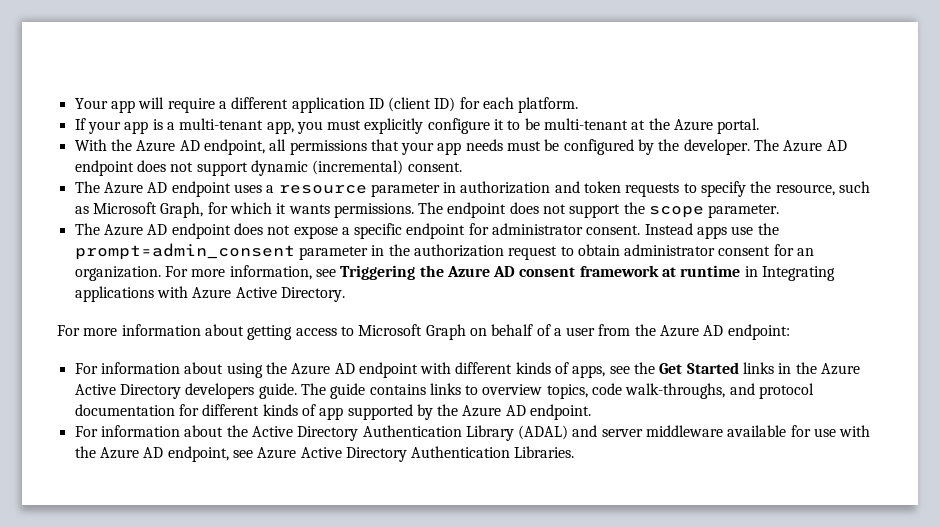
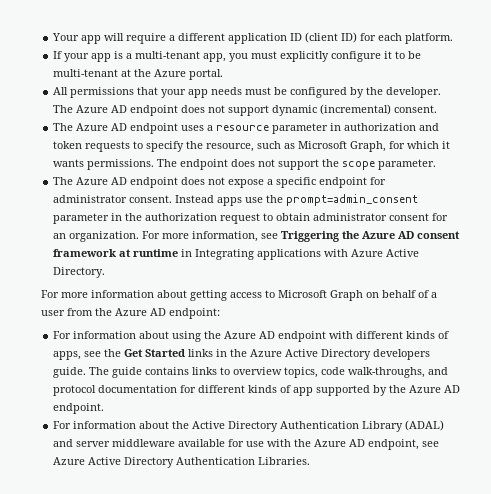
[74,139,287,155] With the Azure AD endpoint, all -> [53,87,69,95] All

